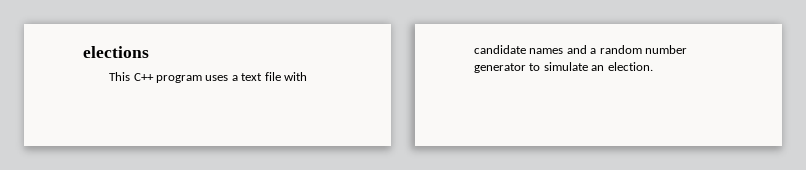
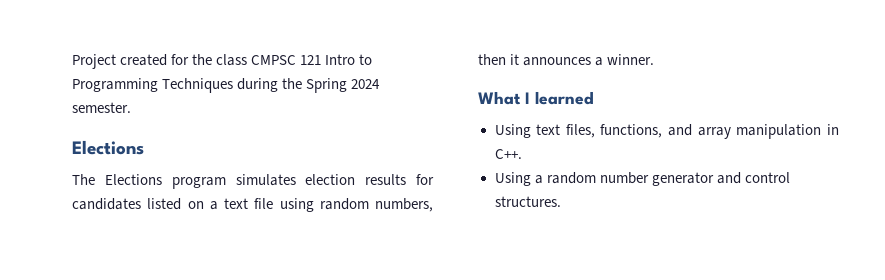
[83,46,149,58] [109,72,307,83] [474,45,687,54] [474,62,653,73] elections // This C++ program uses a text file with candidate names and a random number generator to simulate an election. -> [72,54,373,69] [72,78,381,93] [72,102,131,113] [72,140,144,155] [72,174,434,189] [72,198,433,212] [478,54,655,66] [478,91,594,105] [494,124,839,139] [494,149,522,159] [494,172,790,186] [494,196,561,207] Project created for the class CMPSC 121 Intro to Programming Techniques during the Spring 2024 semester. // Elections // The Elections program simulates election results for candidates listed on a text file using random numbers, then it announces a winner. // What I learned // Using text files, functions, and array manipulation in C++. // Using a random number generator and control structures.

